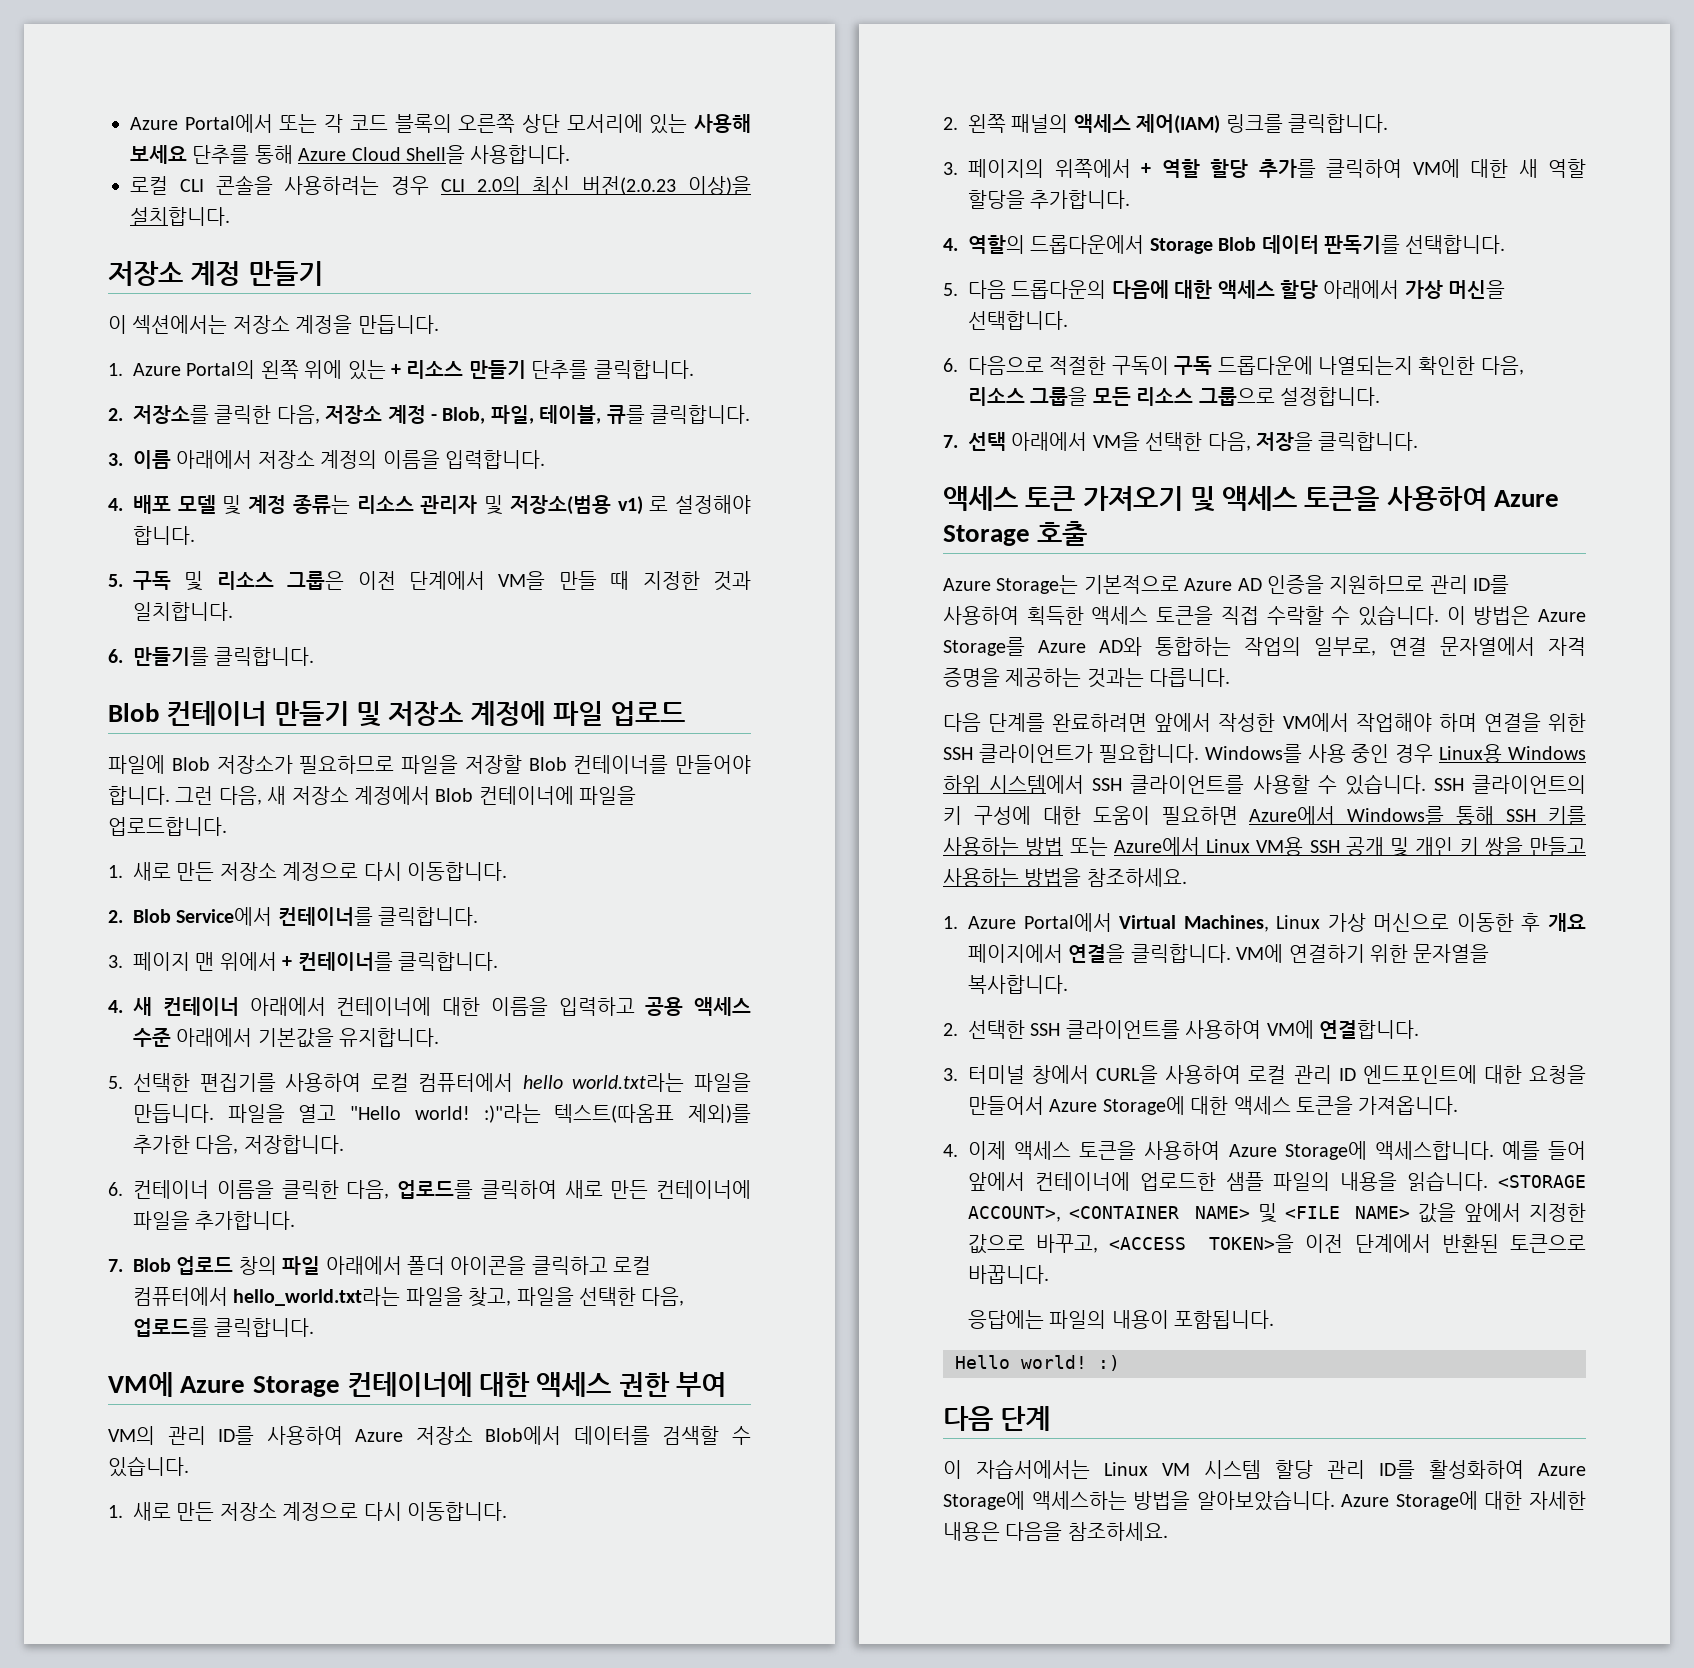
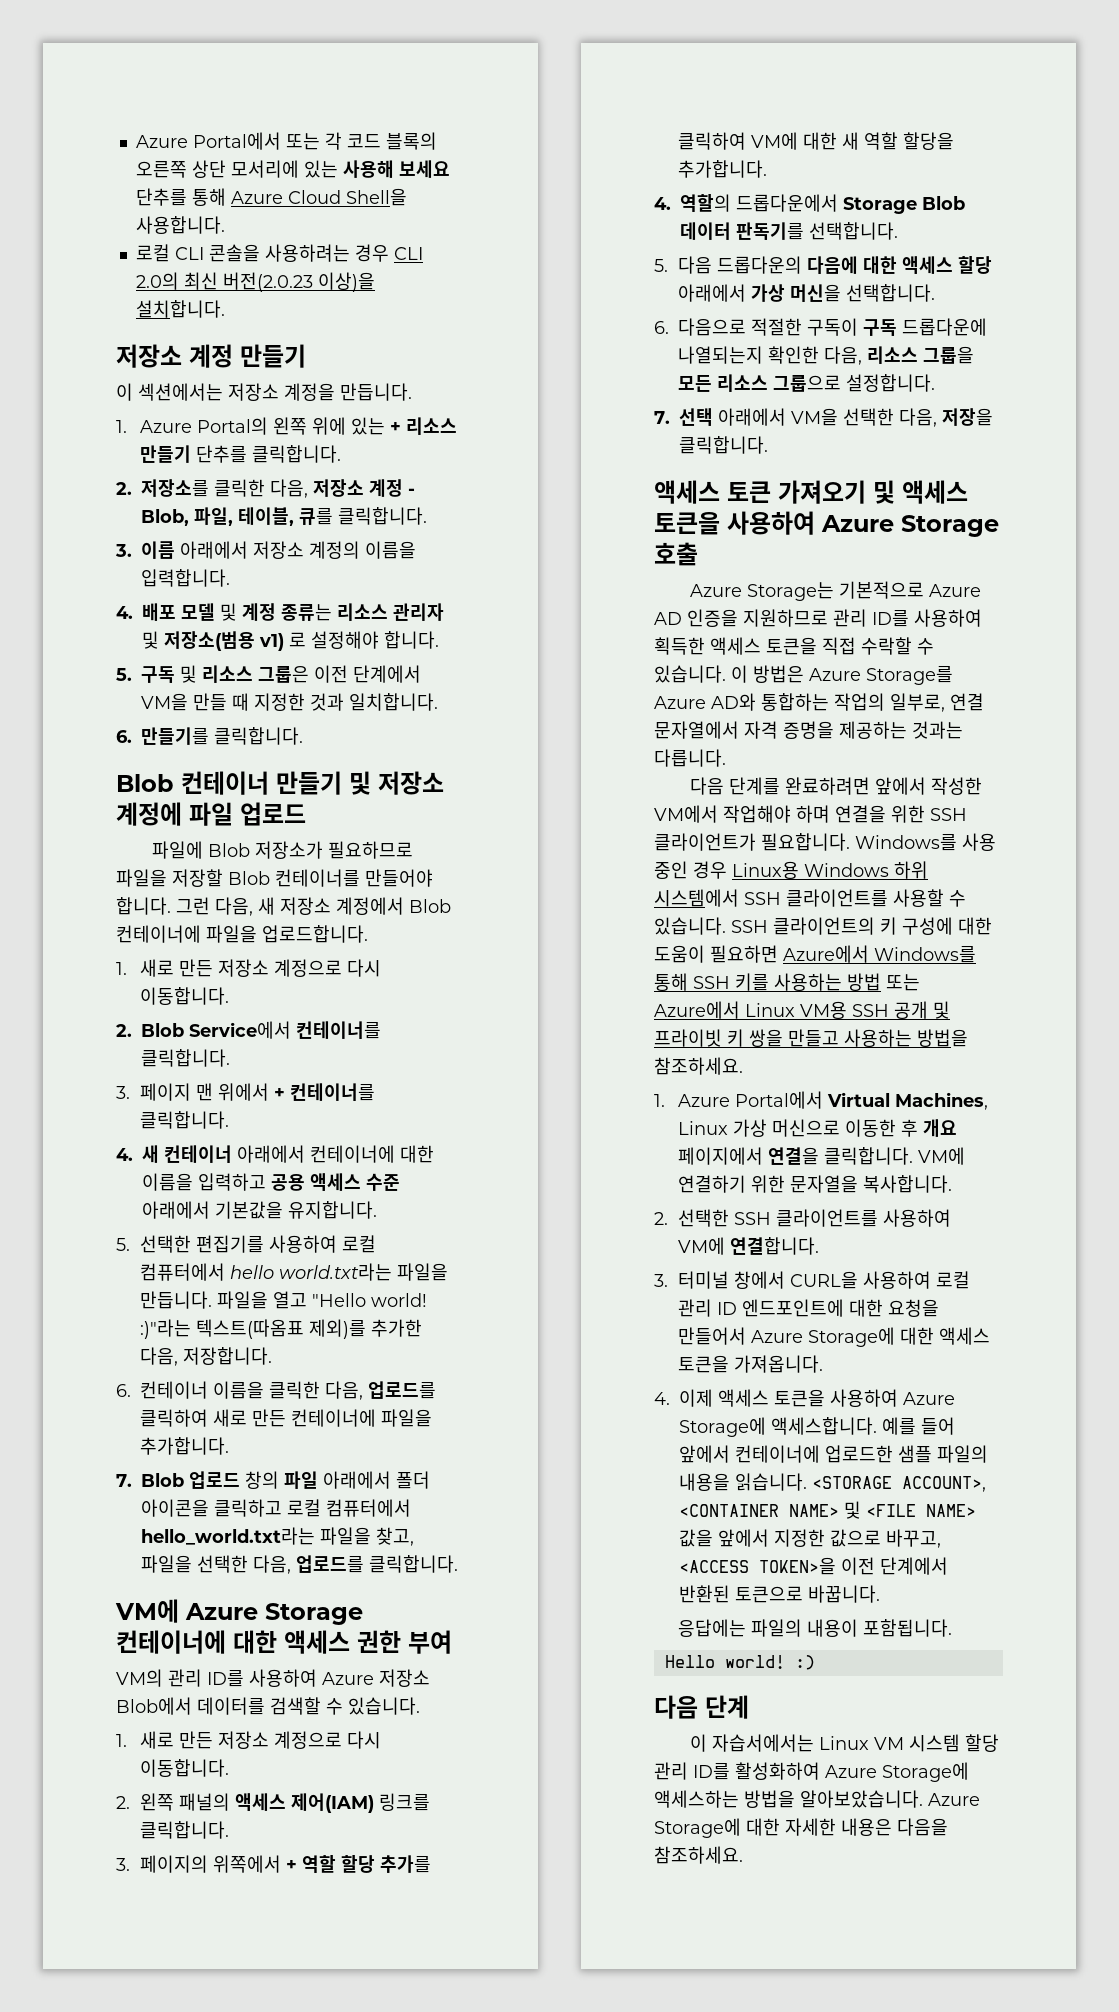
[1415,837,1454,856] 개인 -> [654,1029,722,1047] 프라이빗

